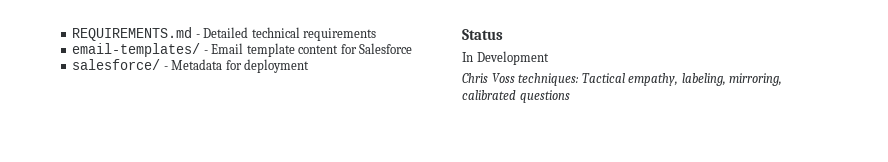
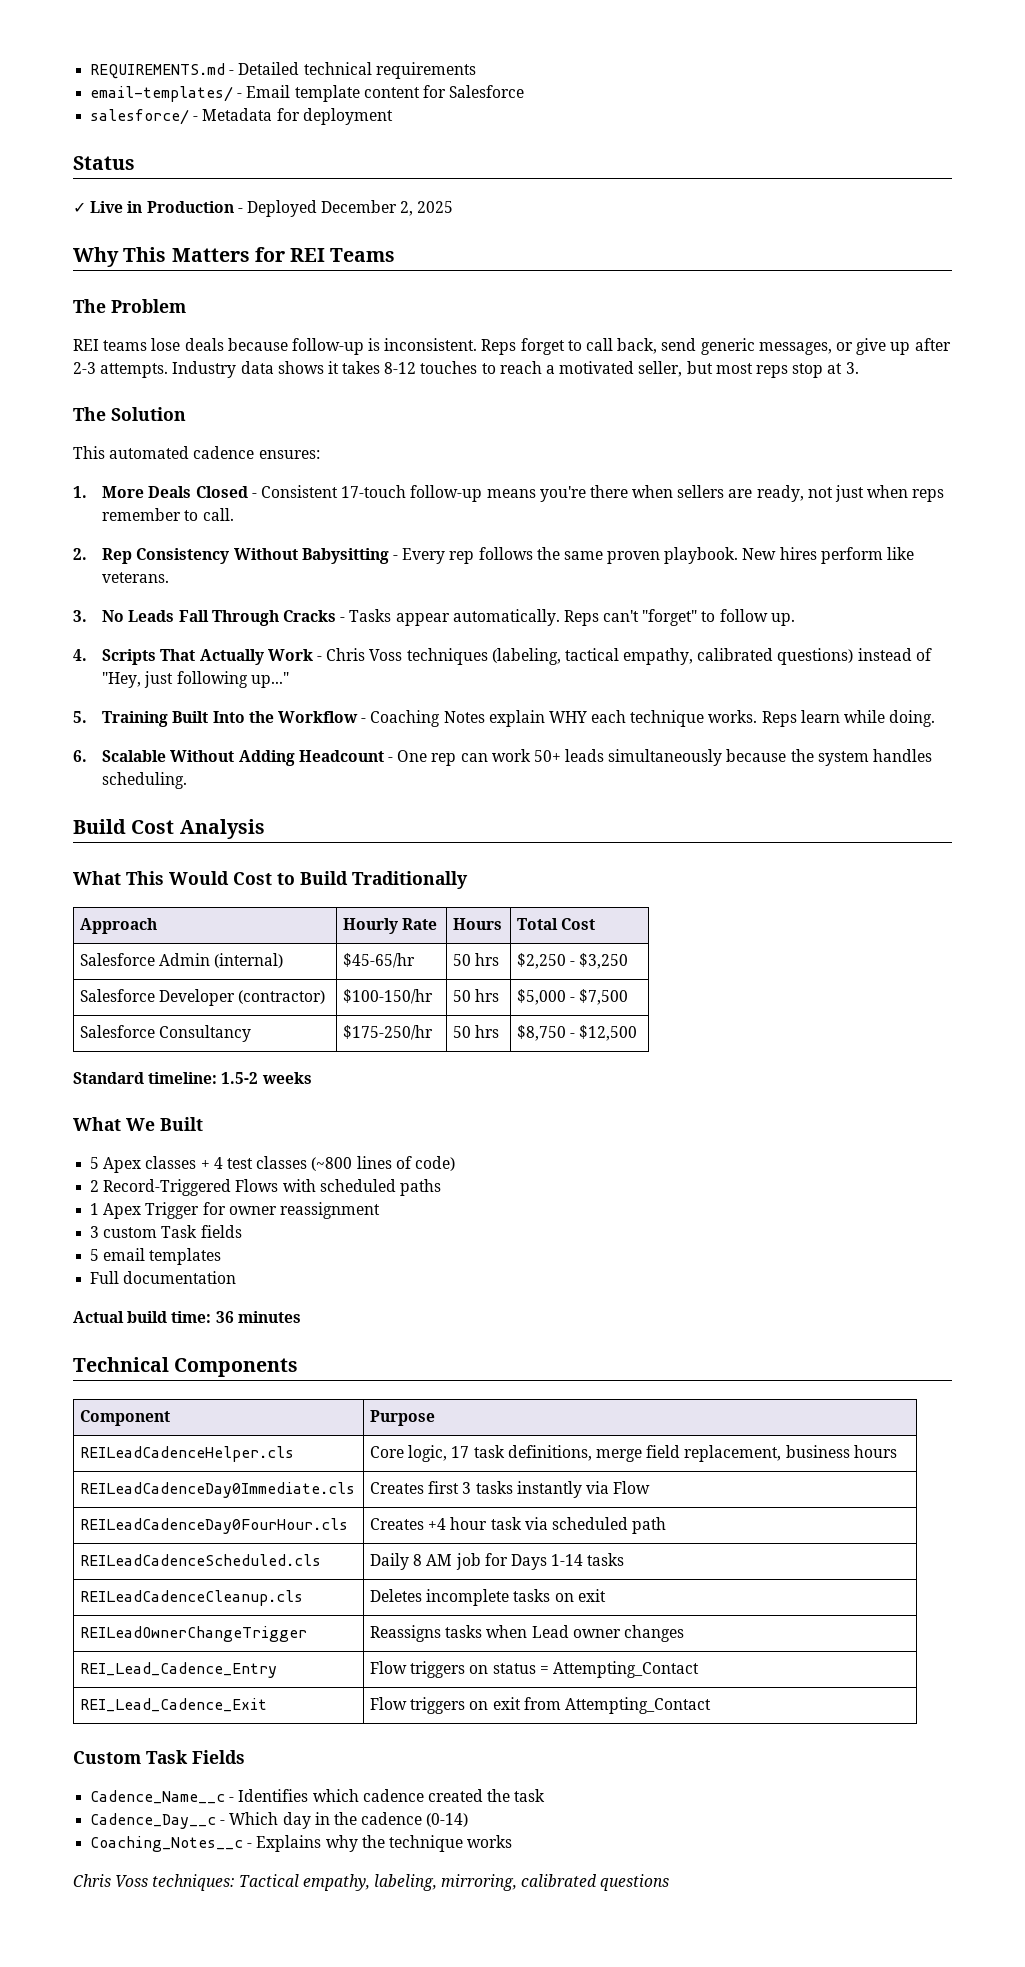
[462,51,549,65] In Development -> [73,200,454,217] [73,247,396,267] [73,299,186,313] [73,338,951,355] [73,361,859,378] [73,407,186,421] [73,446,320,459] [73,485,945,502] [102,508,234,521] [73,547,914,564] [102,572,170,583] [73,609,795,626] [73,648,932,665] [102,671,289,688] [73,710,936,727] [73,749,932,766] [102,772,188,789] [73,819,265,839] [73,871,468,889] [80,918,158,934] [343,918,438,934] [453,918,503,930] [517,918,596,930] [80,953,284,968] [343,953,416,968] [453,953,500,966] [517,953,629,969] [80,989,326,1006] [343,989,434,1004] [453,989,500,1002] [517,989,629,1005] [80,1025,252,1042] [343,1025,434,1040] [453,1025,500,1038] [517,1025,638,1041] [73,1072,312,1084] [73,1117,203,1131] [90,1156,455,1173] [90,1179,441,1196] [90,1202,380,1219] [90,1225,242,1238] [90,1248,222,1265] [90,1271,237,1284] [73,1311,301,1323] [73,1357,299,1377] [80,1410,171,1426] [370,1410,436,1426] [80,1446,295,1462] [370,1445,897,1462] [80,1482,356,1498] [370,1481,651,1498] [80,1518,349,1534] [370,1517,667,1534] [80,1554,322,1566] [370,1553,625,1570] [80,1590,304,1606] [370,1589,606,1606] [80,1626,308,1642] [370,1625,685,1642] [80,1662,278,1678] [370,1661,700,1678] [80,1698,268,1712] [370,1697,712,1714] [73,1750,245,1764] [90,1789,546,1804] [90,1812,469,1829] [90,1835,513,1852] ✓ Live in Production - Deployed December 2, 2025 // Why This Matters for REI Teams // The Problem // REI teams lose deals because follow-up is inconsistent. Reps forget to call back, send generic messages, or give up after 2-3 attempts. Industry data shows it takes 8-12 touches to reach a motivated seller, but most reps stop at 3. // The Solution // This automated cadence ensures: // 1. More Deals Closed - Consistent 17-touch follow-up means you're there when sellers are ready, not just when reps remember to call. // 2. Rep Consistency Without Babysitting - Every rep follows the same proven playbook. New hires perform like veterans. // 3. No Leads Fall Through Cracks - Tasks appear automatically. Reps can't "forget" to follow up. // 4. Scripts That Actually Work - Chris Voss techniques (labeling, tactical empathy, calibrated questions) instead of "Hey, just following up..." // 5. Training Built Into the Workflow - Coaching Notes explain WHY each technique works. Reps learn while doing. // 6. Scalable Without Adding Headcount - One rep can work 50+ leads simultaneously because the system handles scheduling. // Build Cost Analysis // What This Would Cost to Build Traditionally // Approach | Hourly Rate | Hours | Total Cost // Salesforce Admin (internal) | $45-65/hr | 50 hrs | $2,250 - $3,250 // Salesforce Developer (contractor) | $100-150/hr | 50 hrs | $5,000 - $7,500 // Salesforce Consultancy | $175-250/hr | 50 hrs | $8,750 - $12,500 // Standard timeline: 1.5-2 weeks // What We Built // 5 Apex classes + 4 test classes (~800 lines of code) // 2 Record-Triggered Flows with scheduled paths // 1 Apex Trigger for owner reassignment // 3 custom Task fields // 5 email templates // Full documentation // Actual build time: 36 minutes // Technical Components // Component | Purpose // REILeadCadenceHelper.cls | Core logic, 17 task definitions, merge field replacement, business hours // REILeadCadenceDay0Immediate.cls | Creates first 3 tasks instantly via Flow // REILeadCadenceDay0FourHour.cls | Creates +4 hour task via scheduled path // REILeadCadenceScheduled.cls | Daily 8 AM job for Days 1-14 tasks // REILeadCadenceCleanup.cls | Deletes incomplete tasks on exit // REILeadOwnerChangeTrigger | Reassigns tasks when Lead owner changes // REI_Lead_Cadence_Entry | Flow triggers on status = Attempting_Contact // REI_Lead_Cadence_Exit | Flow triggers on exit from Attempting_Contact // Custom Task Fields // Cadence_Name__c - Identifies which cadence created the task // Cadence_Day__c - Which day in the cadence (0-14) // Coaching_Notes__c - Explains why the technique works

